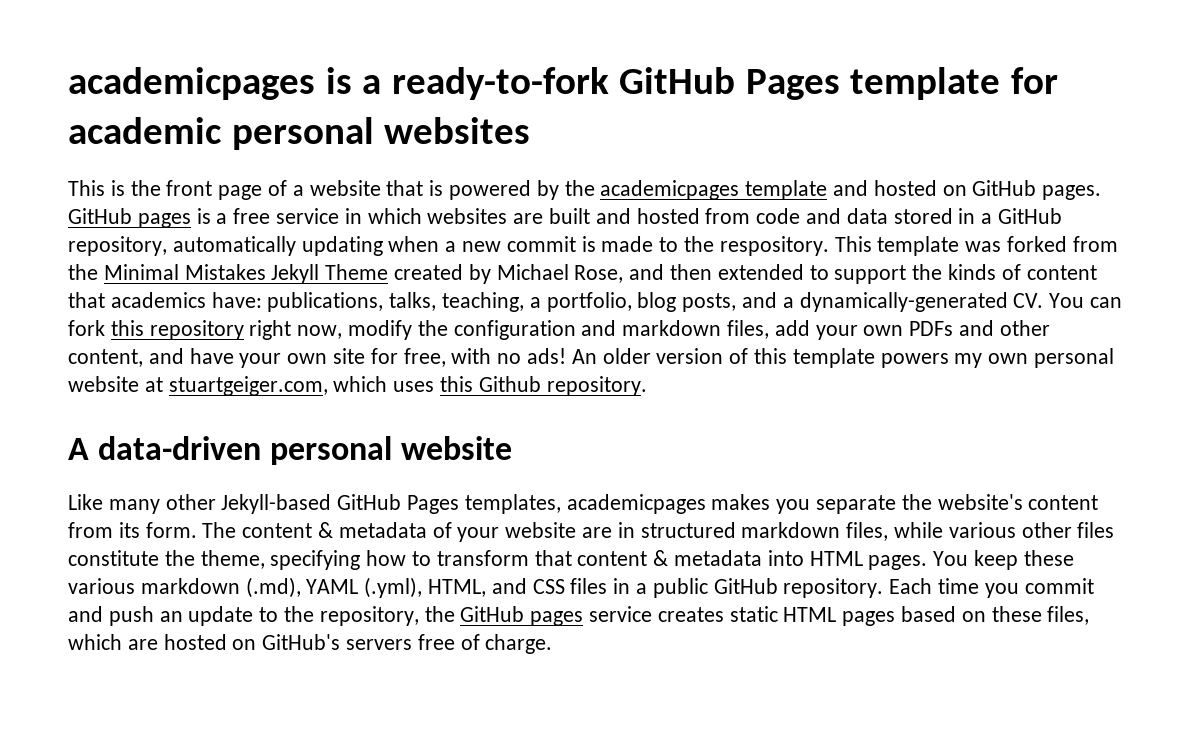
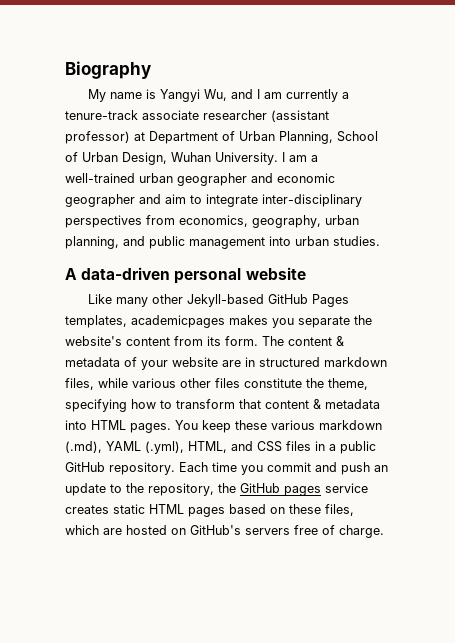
[68,67,1058,100] [68,117,531,150] [68,180,1102,200] [68,208,1063,228] [68,236,1118,256] [68,264,1097,284] [68,292,1123,312] [68,320,1050,340] [68,348,1115,368] [68,376,647,396] academicpages is a ready-to-fork GitHub Pages template for academic personal websites // This is the front page of a website that is powered by the academicpages template and hosted on GitHub pages. GitHub pages is a free service in which websites are built and hosted from code and data stored in a GitHub repository, automatically updating when a new commit is made to the respository. This template was forked from the Minimal Mistakes Jekyll Theme created by Michael Rose, and then extended to support the kinds of content that academics have: publications, talks, teaching, a portfolio, blog posts, and a dynamically-generated CV. You can fork this repository right now, modify the configuration and markdown files, add your own PDFs and other content, and have your own site for free, with no ads! An older version of this template powers my own personal website at stuartgeiger.com, which uses this Github repository. -> [65,61,151,79] [87,89,349,102] [65,110,329,122] [65,131,378,144] [65,152,318,165] [65,173,335,186] [65,194,362,207] [65,215,359,228] [65,236,380,249] Biography // My name is Yangyi Wu, and I am currently a tenure-track associate researcher (assistant professor) at Department of Urban Planning, School of Urban Design, Wuhan University. I am a well-trained urban geographer and economic geographer and aim to integrate inter-disciplinary perspectives from economics, geography, urban planning, and public management into urban studies.

